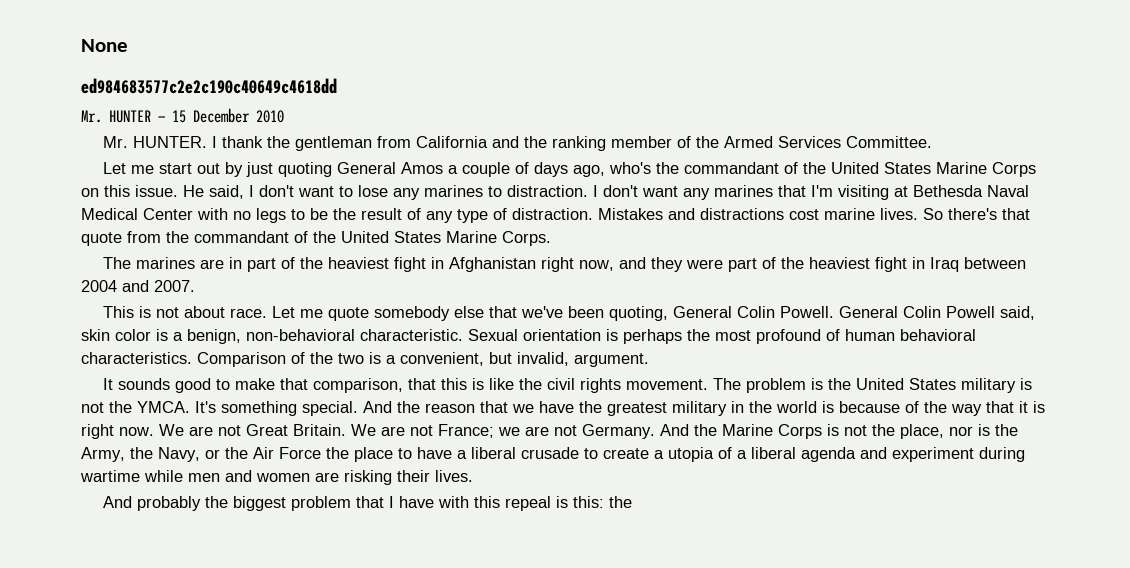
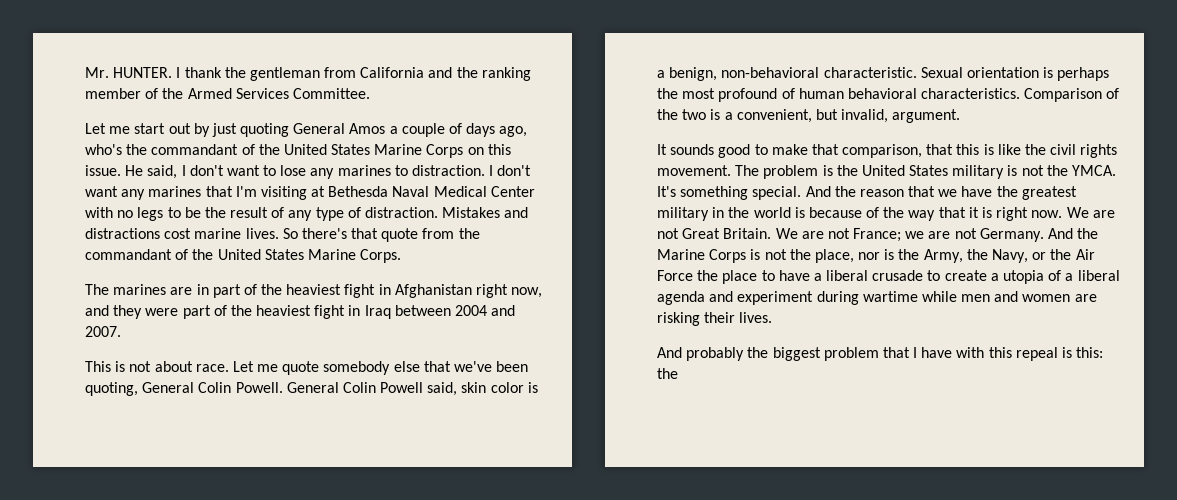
[81,39,128,52] [81,78,337,94] [81,108,284,123] None // ed984683577c2e2c190c40649c4618dd // Mr. HUNTER — 15 December 2010 // -> (85, 72) none

